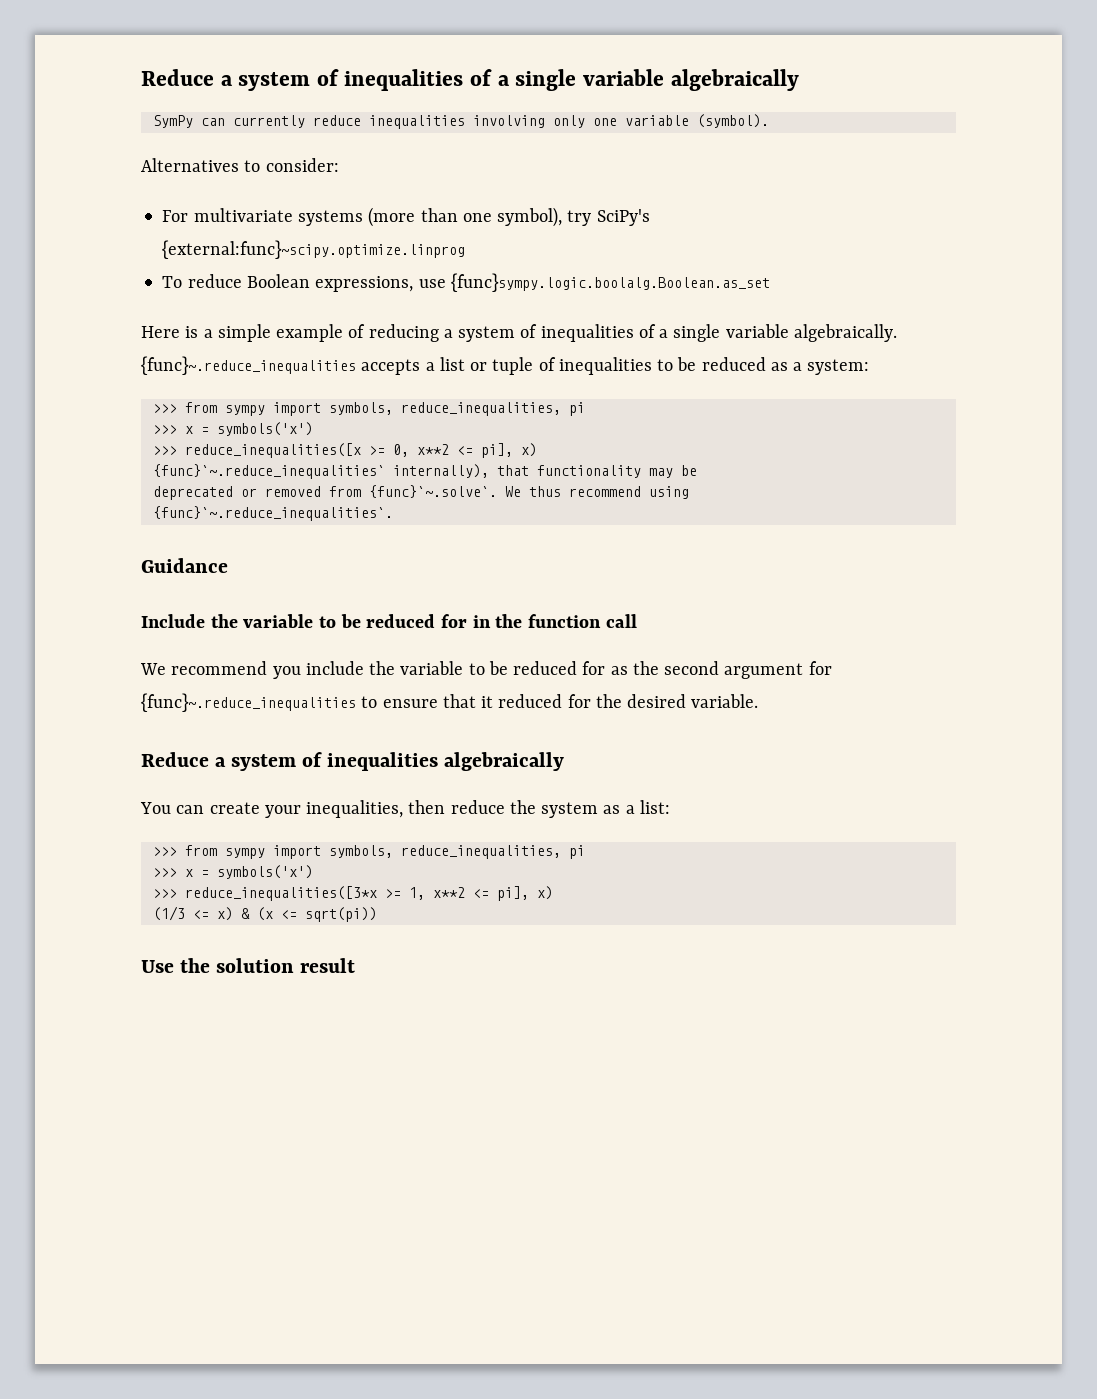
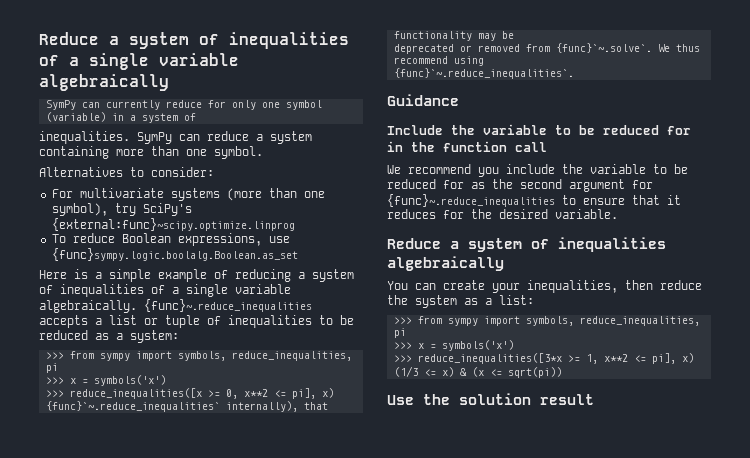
[368,114,769,129] inequalities involving only one variable (symbol). -> [207,100,322,110] [45,112,196,123] [39,131,312,144] [39,146,263,159] for only one symbol (variable) in a system of // inequalities. SymPy can reduce a system containing more than one symbol.
[498,694,563,708] reduced -> [387,209,436,219] reduces

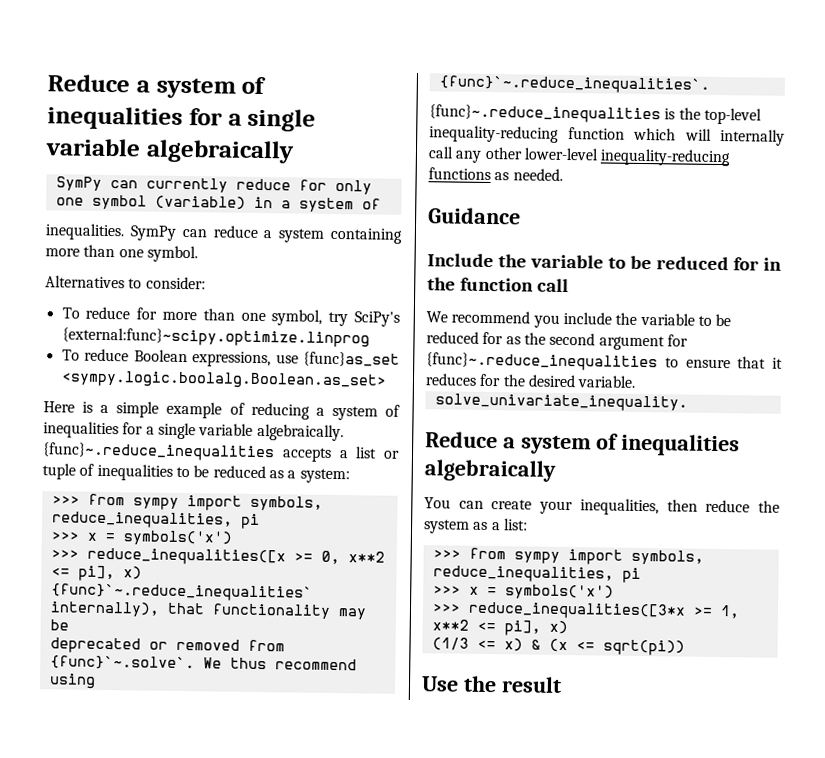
[39,32,349,49] [39,55,59,66] Reduce a system of inequalities of -> [47,74,267,99] [47,106,223,130] Reduce a system of inequalities for
[51,188,325,201] [51,203,108,216] For multivariate systems (more than one symbol), -> [61,306,323,326] To reduce for more than one symbol,
[51,248,298,261] {func}sympy.logic.boolalg.Boolean.as_set -> [303,351,400,367] [60,370,387,390] {func}as_set <sympy.logic.boolalg.Boolean.as_set>
[151,285,165,294] of -> [122,422,144,435] for
(574, 73) none -> [429,104,762,125] [429,125,785,146] [428,146,732,167] [428,167,563,181] // {func}~.reduce_inequalities is the top-level inequality-reducing function which will internally call any other lower-level inequality-reducing functions as needed.
(618, 214) none -> [434,393,688,412] // solve_univariate_inequality.
[459,393,531,405] solution -> (497, 684) none

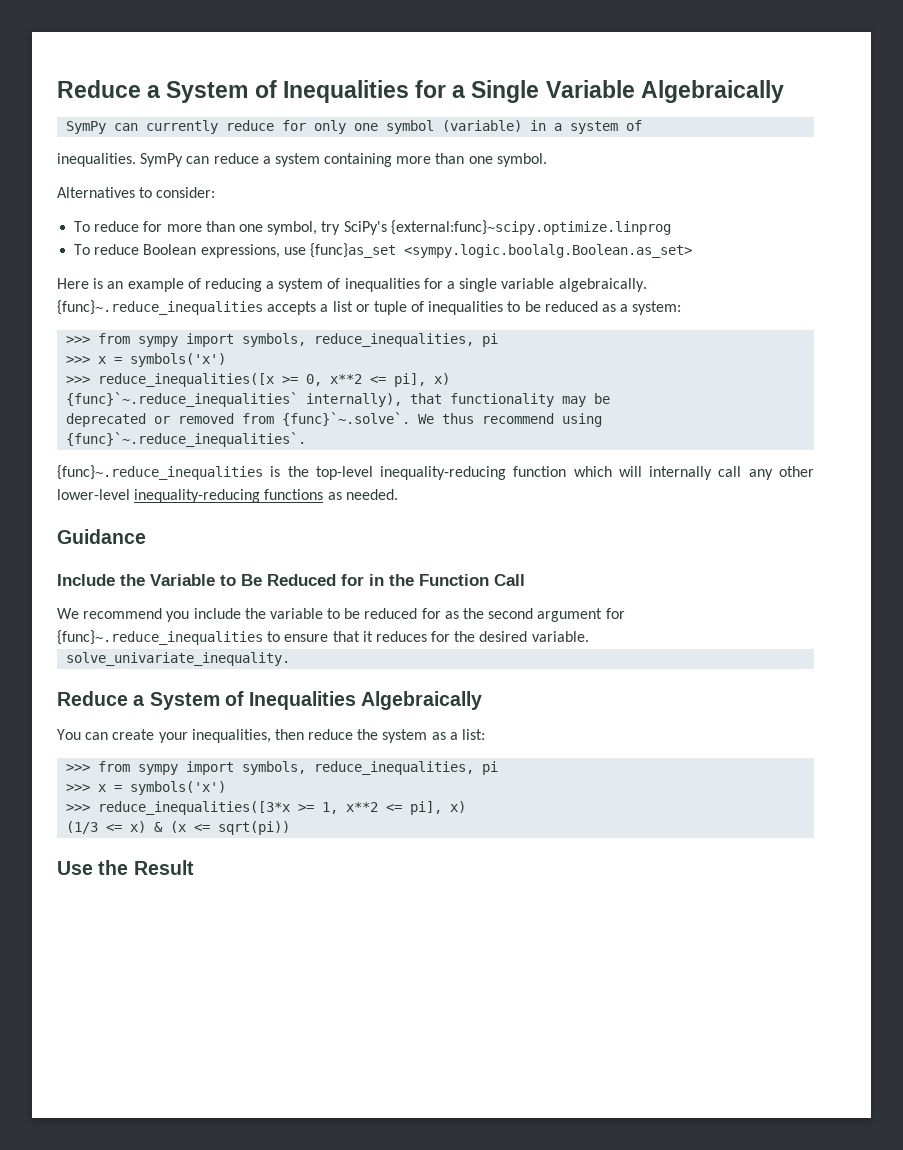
[47,74,267,99] [47,106,317,132] [45,138,295,164] Reduce a system of inequalities for a single variable algebraically -> [57,80,784,103] Reduce a System of Inequalities for a Single Variable Algebraically
[100,401,160,418] a simple -> [107,281,124,289] an
[529,254,729,271] variable to be reduced -> [150,574,336,586] Variable to Be Reduced
[459,277,569,293] function call -> [419,574,525,586] Function Call
[520,433,741,457] [424,459,556,482] system of inequalities algebraically -> [149,691,483,710] System of Inequalities Algebraically
[500,676,562,693] result -> [133,860,194,875] Result

